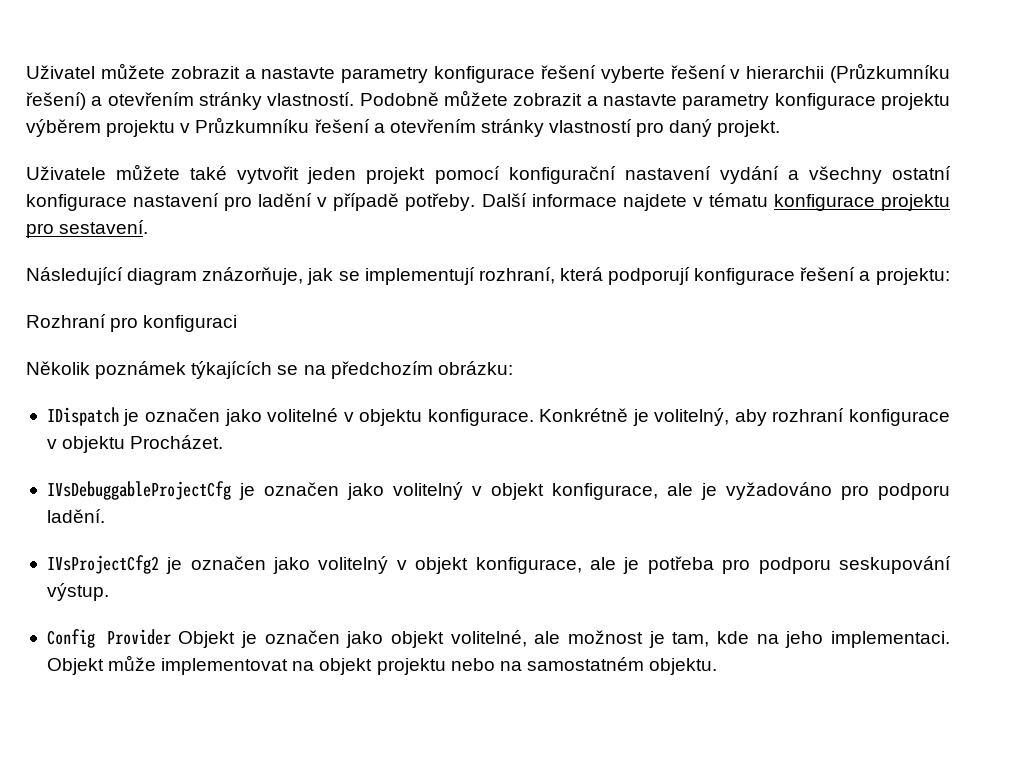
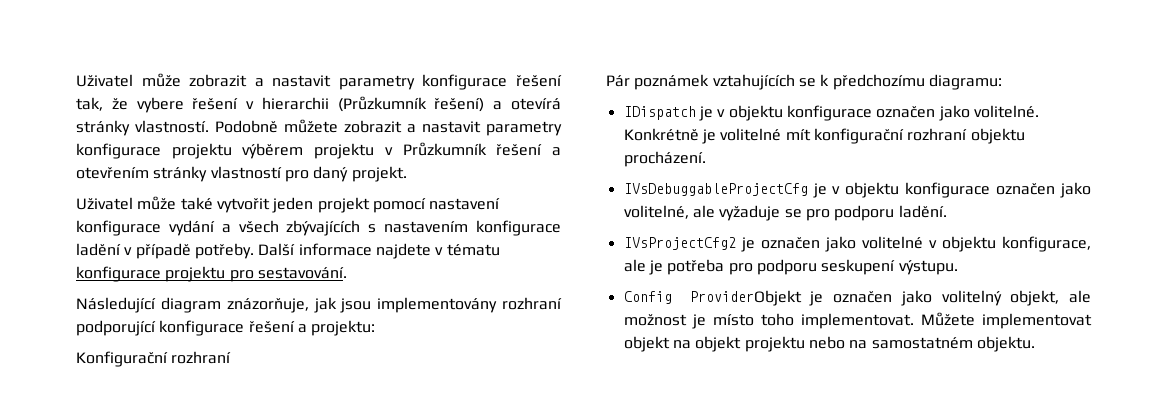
[26,63,336,79] Uživatel můžete zobrazit a nastavte -> [76,73,332,87] Uživatel může zobrazit a nastavit
[600,66,665,83] vyberte -> [76,97,184,113] tak, že vybere
[830,63,951,83] (Průzkumníku -> [337,96,427,112] (Průzkumník
[107,92,194,106] otevřením -> [511,98,561,110] otevírá
[603,94,677,106] nastavte -> [422,121,481,133] nastavit
[195,117,310,133] Průzkumníku -> [402,142,487,156] Průzkumník
[26,164,181,180] Uživatele můžete -> [76,196,177,210] Uživatel může
[508,166,952,184] [26,193,253,211] konfigurační nastavení vydání a všechny ostatní konfigurace nastavení pro -> [429,198,501,210] [76,220,561,236] nastavení konfigurace vydání a všech zbývajících s nastavením konfigurace
[59,220,149,234] sestavení. -> [257,267,347,279] sestavování.
[338,267,691,285] se implementují rozhraní, která podporují -> [340,297,562,313] [76,320,156,336] jsou implementovány rozhraní podporující
[26,314,238,332] [26,361,513,379] [46,407,951,426] [46,435,224,453] [46,481,832,500] Rozhraní pro konfiguraci // Několik poznámek týkajících se na předchozím obrázku: // IDispatch je označen jako volitelné v objektu konfigurace. Konkrétně je volitelný, aby rozhraní konfigurace v objektu Procházet. // IVsDebuggableProjectCfg je označen jako volitelný v objekt konfigurace, ale je vyžadováno -> [76,351,232,367] [606,74,1002,90] [623,105,1039,121] [623,128,1025,144] [623,151,706,167] [623,182,1091,198] [623,205,802,221] Konfigurační rozhraní // Pár poznámek vztahujících se k předchozímu diagramu: // IDispatch je v objektu konfigurace označen jako volitelné. Konkrétně je volitelné mít konfigurační rozhraní objektu procházení. // IVsDebuggableProjectCfg je v objektu konfigurace označen jako volitelné, ale vyžaduje se
[318,556,469,574] volitelný v objekt -> [861,236,996,252] volitelné v objektu
[839,556,951,574] [46,583,109,601] seskupování výstup. -> [821,259,958,275] seskupení výstupu.
[106,629,527,648] Provider Objekt je označen jako objekt volitelné, -> [689,290,1060,306] ProviderObjekt je označen jako volitelný objekt,
[672,631,951,648] [46,655,289,675] tam, kde na jeho implementaci. Objekt může implementovat -> [712,312,1092,329] [623,336,670,352] místo toho implementovat. Můžete implementovat objekt

